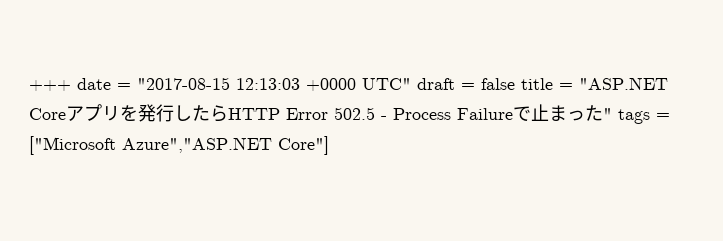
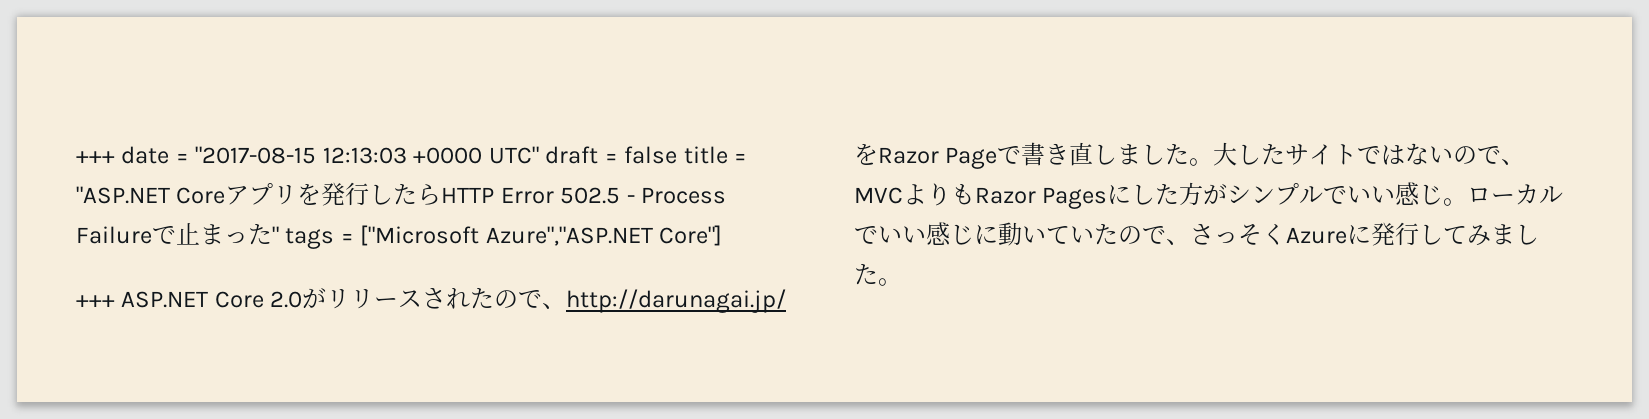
(329, 145) none -> [76,287,787,313] [854,142,1526,169] [854,182,1564,209] [854,222,1539,246] [854,263,902,286] // +++ ASP.NET Core 2.0がリリースされたので、http://darunagai.jp/をRazor Pageで書き直しました。大したサイトではないので、MVCよりもRazor Pagesにした方がシンプルでいい感じ。ローカルでいい感じに動いていたので、さっそくAzureに発行してみました。

